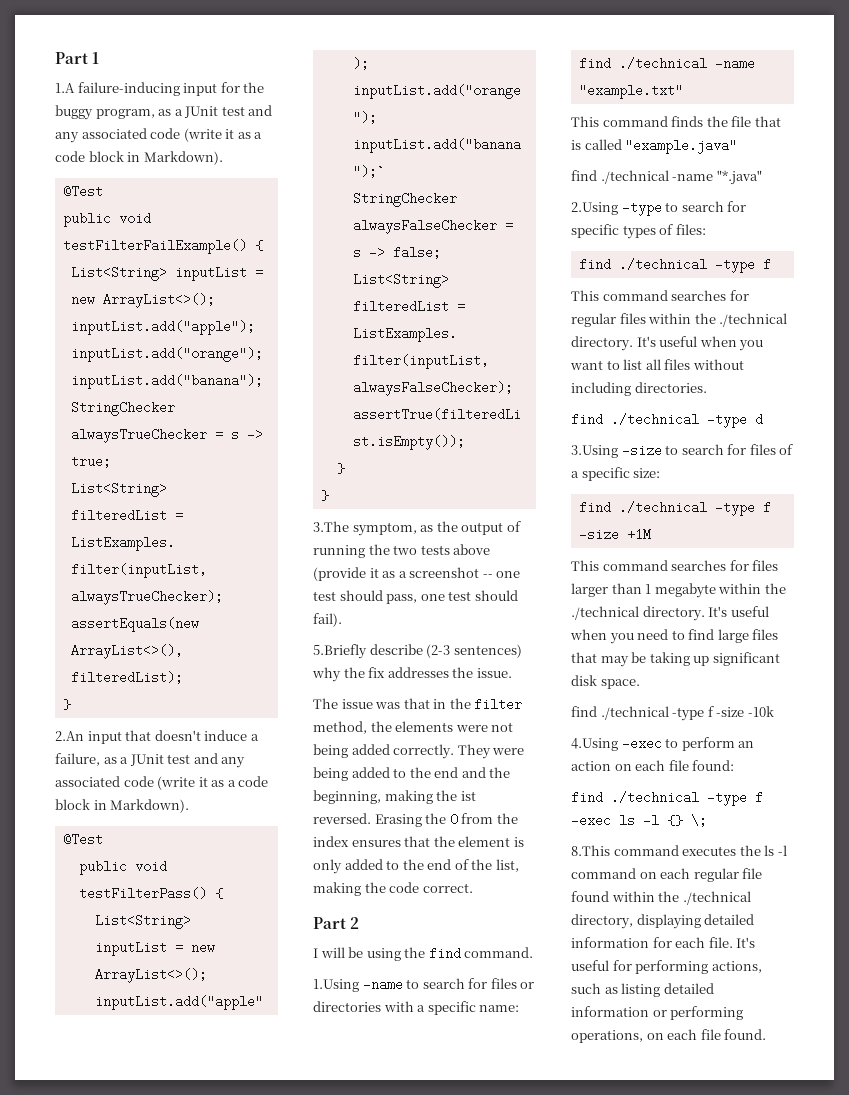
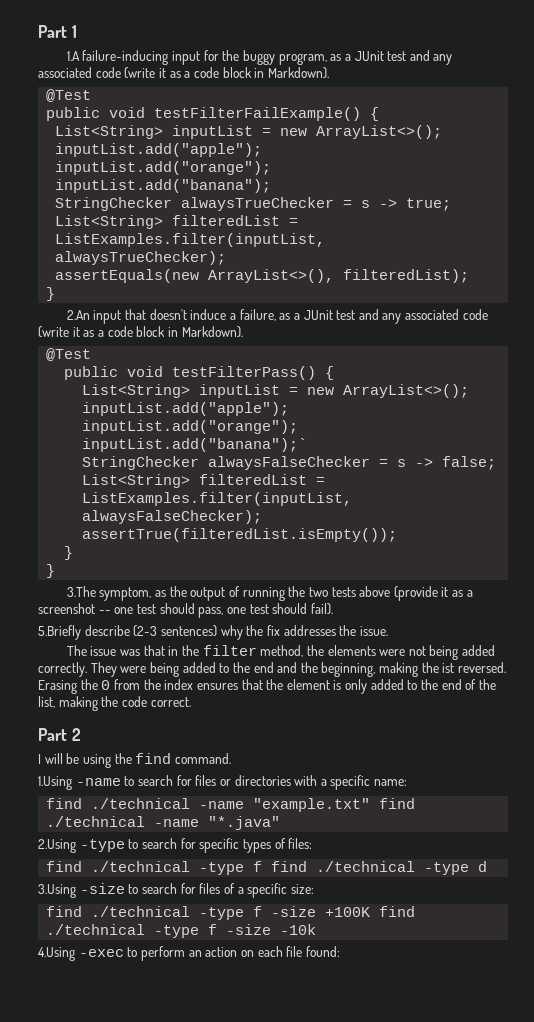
[571,116,781,127] [571,139,738,154] // This command finds the file that is called "example.java" // -> (371, 805) none
[571,290,749,301] [571,313,788,327] [571,336,764,351] [570,359,744,370] [571,382,707,396] // This command searches for regular files within the ./technical directory. It's useful when you want to list all files without including directories. // -> (263, 866) none
[626,528,651,541] [571,560,779,571] [571,583,786,598] [571,606,769,621] [570,629,779,644] [571,652,780,667] [571,675,640,689] +1M // This command searches for files larger than 1 megabyte within the ./technical directory. It's useful when you need to find large files that may be taking up significant disk space. // -> [325,907,371,917] +100K
[571,791,763,806] [571,814,707,827] [571,845,787,856] [571,868,763,882] [571,891,751,905] [571,914,755,929] [571,937,756,948] [571,960,762,974] [571,983,714,997] [571,1006,744,1020] [571,1029,767,1043] // find ./technical -type f -exec ls -l {} \; // 8.This command executes the ls -l command on each regular file found within the ./technical directory, displaying detailed information for each file. It's useful for performing actions, such as listing detailed information or performing operations, on each file found. -> (340, 951) none

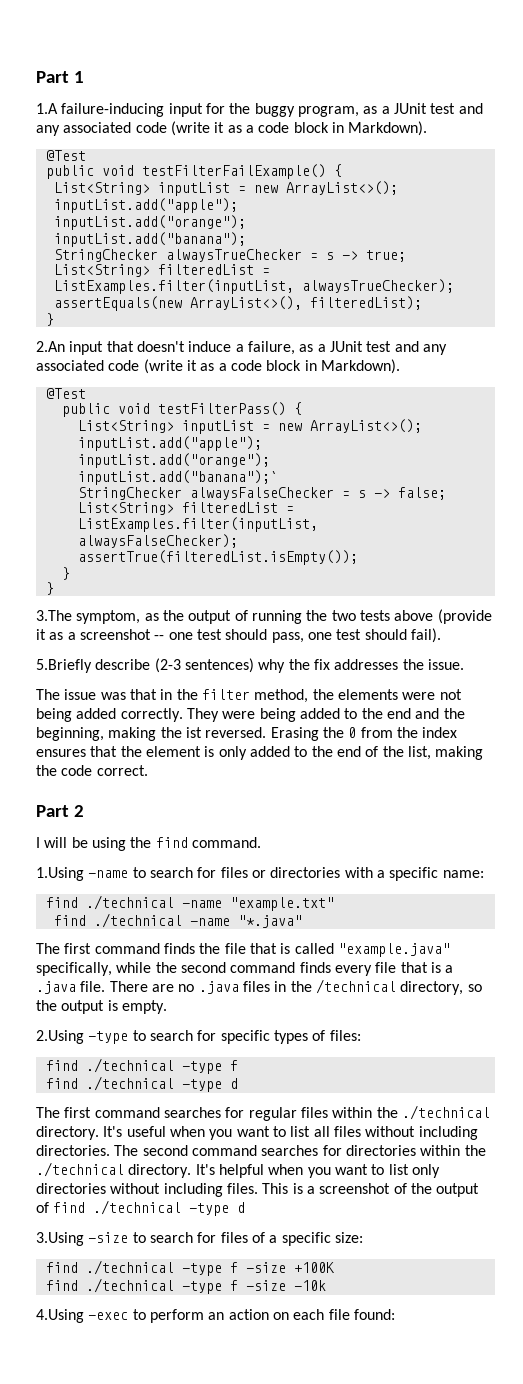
(371, 805) none -> (334, 904) //
(281, 823) none -> [36,943,450,957] [36,962,454,976] [36,979,482,995] [36,1000,167,1014] // The first command finds the file that is called "example.java" specifically, while the second command finds every file that is a .java file. There are no .java files in the /technical directory, so the output is empty.
(263, 866) none -> [45,1076,238,1092] [36,1105,490,1121] [36,1126,478,1140] [36,1145,486,1156] [36,1162,440,1178] [36,1183,480,1197] [36,1202,49,1213] // find ./technical -type d // The first command searches for regular files within the ./technical directory. It's useful when you want to list all files without including directories. The second command searches for directories within the ./technical directory. It's helpful when you want to list only directories without including files. This is a screenshot of the output of
(371, 912) none -> (335, 1267) //

